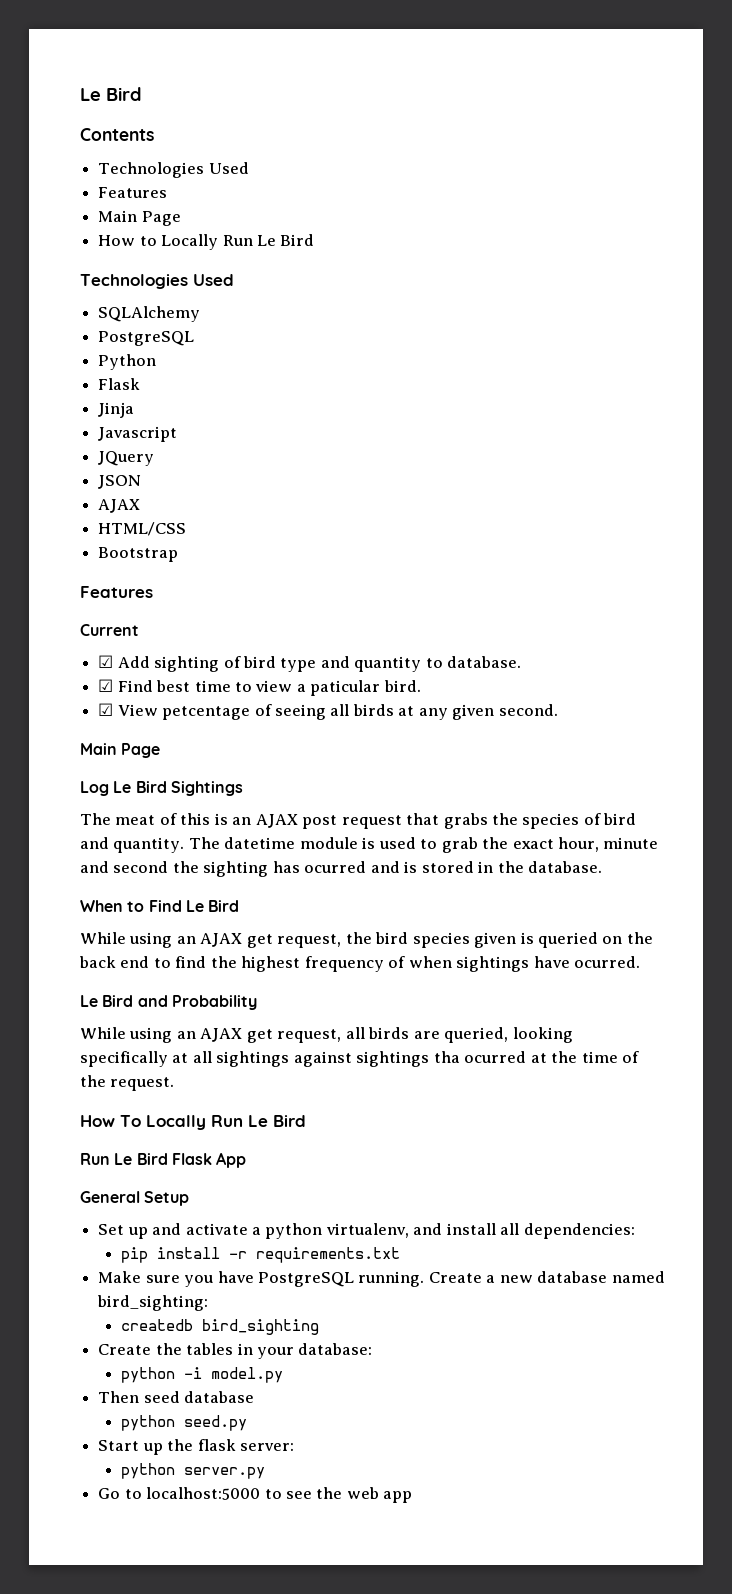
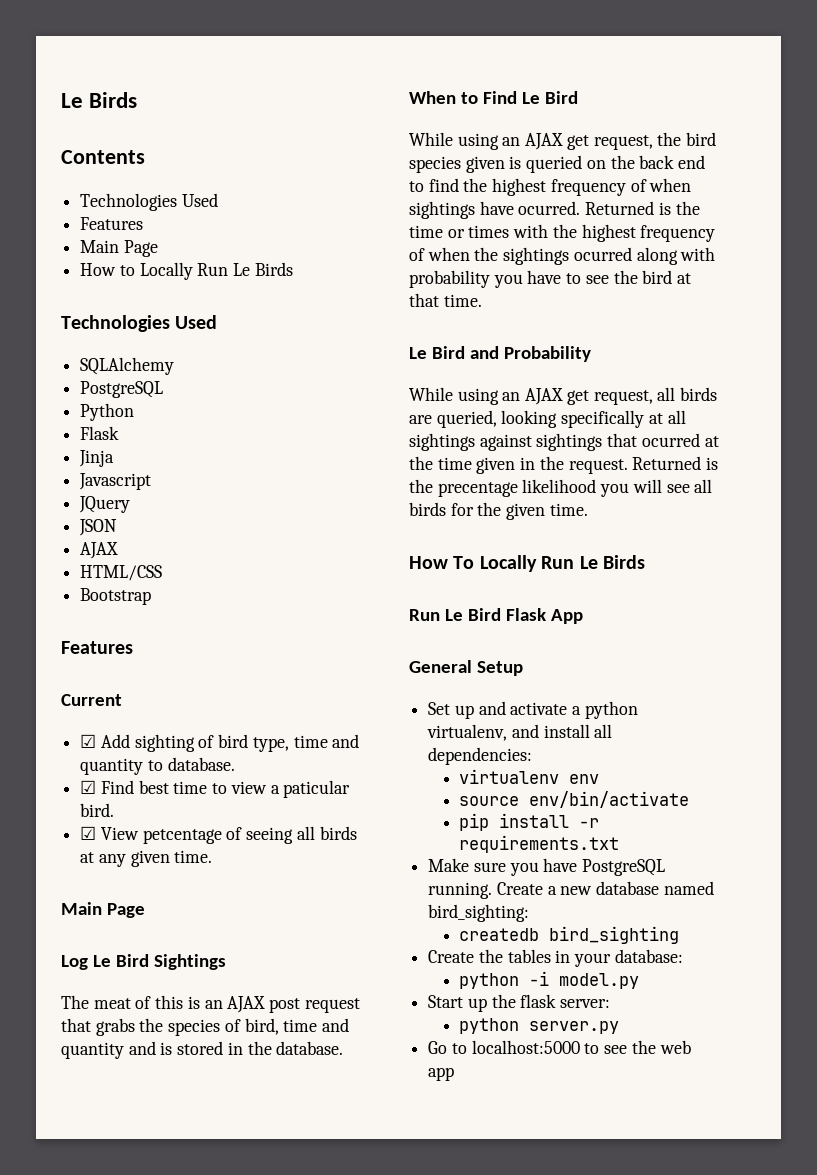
[80,87,142,101] Le Bird -> [61,92,138,108] Le Birds
[280,234,315,246] Bird -> [254,262,293,276] Birds
[280,658,317,672] type -> [252,735,328,752] type, time
[498,704,558,716] second. -> [174,850,213,863] time.
[603,813,637,825] [80,837,659,853] [80,861,367,877] bird and quantity. The datetime module is used to grab the exact hour, minute and second the sighting has ocurred -> [244,1018,350,1035] [61,1042,124,1059] bird, time and quantity
(641, 962) none -> [585,201,700,215] [409,224,716,242] [409,247,716,265] [409,270,692,288] [409,293,482,307] Returned is the time or times with the highest frequency of when the sightings ocurred along with probability you have to see the bird at that time.
[433,1051,460,1063] tha -> [607,433,638,447] that
[622,1051,640,1063] of -> [476,457,536,474] given in
(175, 1084) none -> [632,456,719,470] [409,479,713,497] [409,502,588,520] Returned is the precentage likelihood you will see all birds for the given time.
[273,1115,306,1127] Bird -> [603,555,645,569] Birds
(635, 1231) none -> [459,769,600,784] [459,791,690,808] // virtualenv env // source env/bin/activate
[98,1391,255,1403] [121,1415,248,1431] // Then seed database // python seed.py -> (640, 981) none

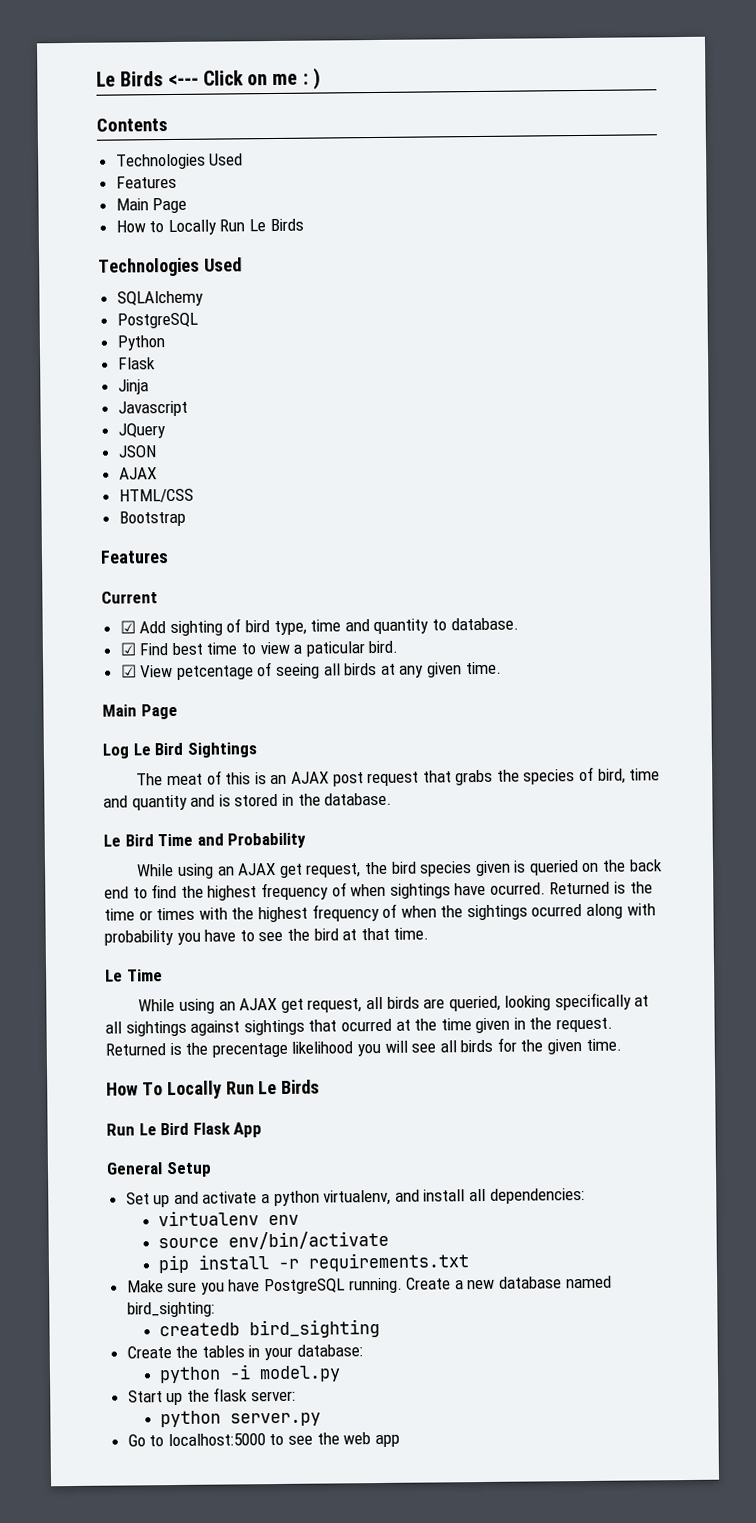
[61,92,138,108] Le Birds -> [96,67,321,90] Le Birds <--- Click on me : )
[409,91,578,104] When to Find Le Bird -> [103,832,307,849] Le Bird Time and Probability
[431,346,591,362] Bird and Probability -> [126,969,163,982] Time

